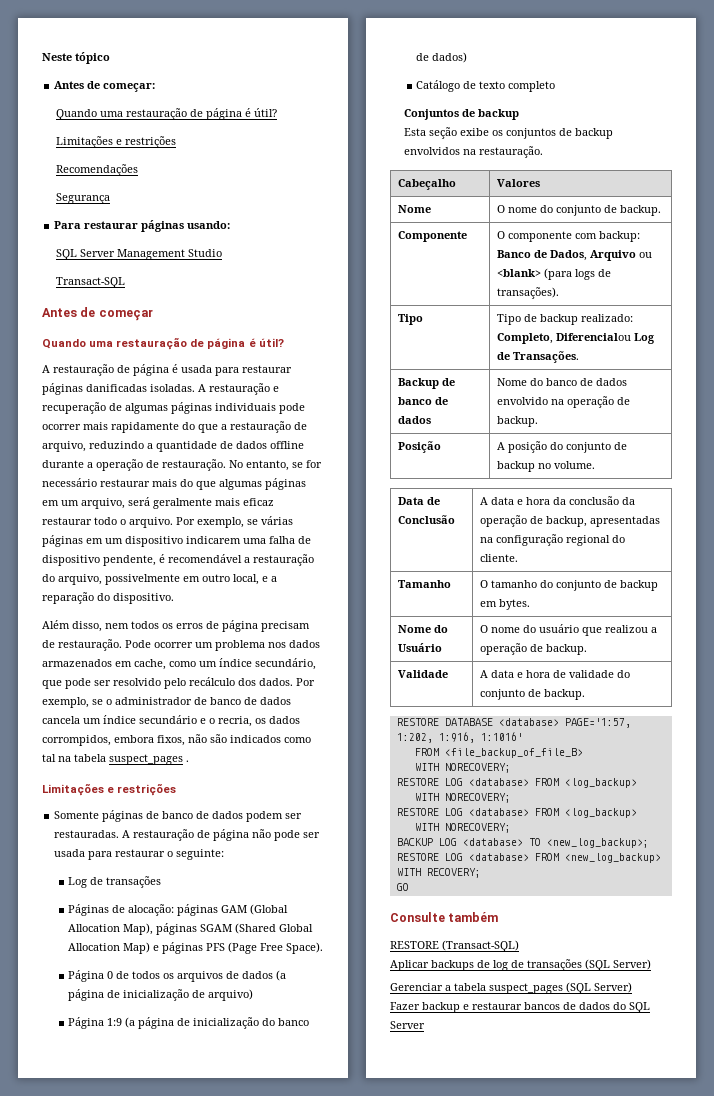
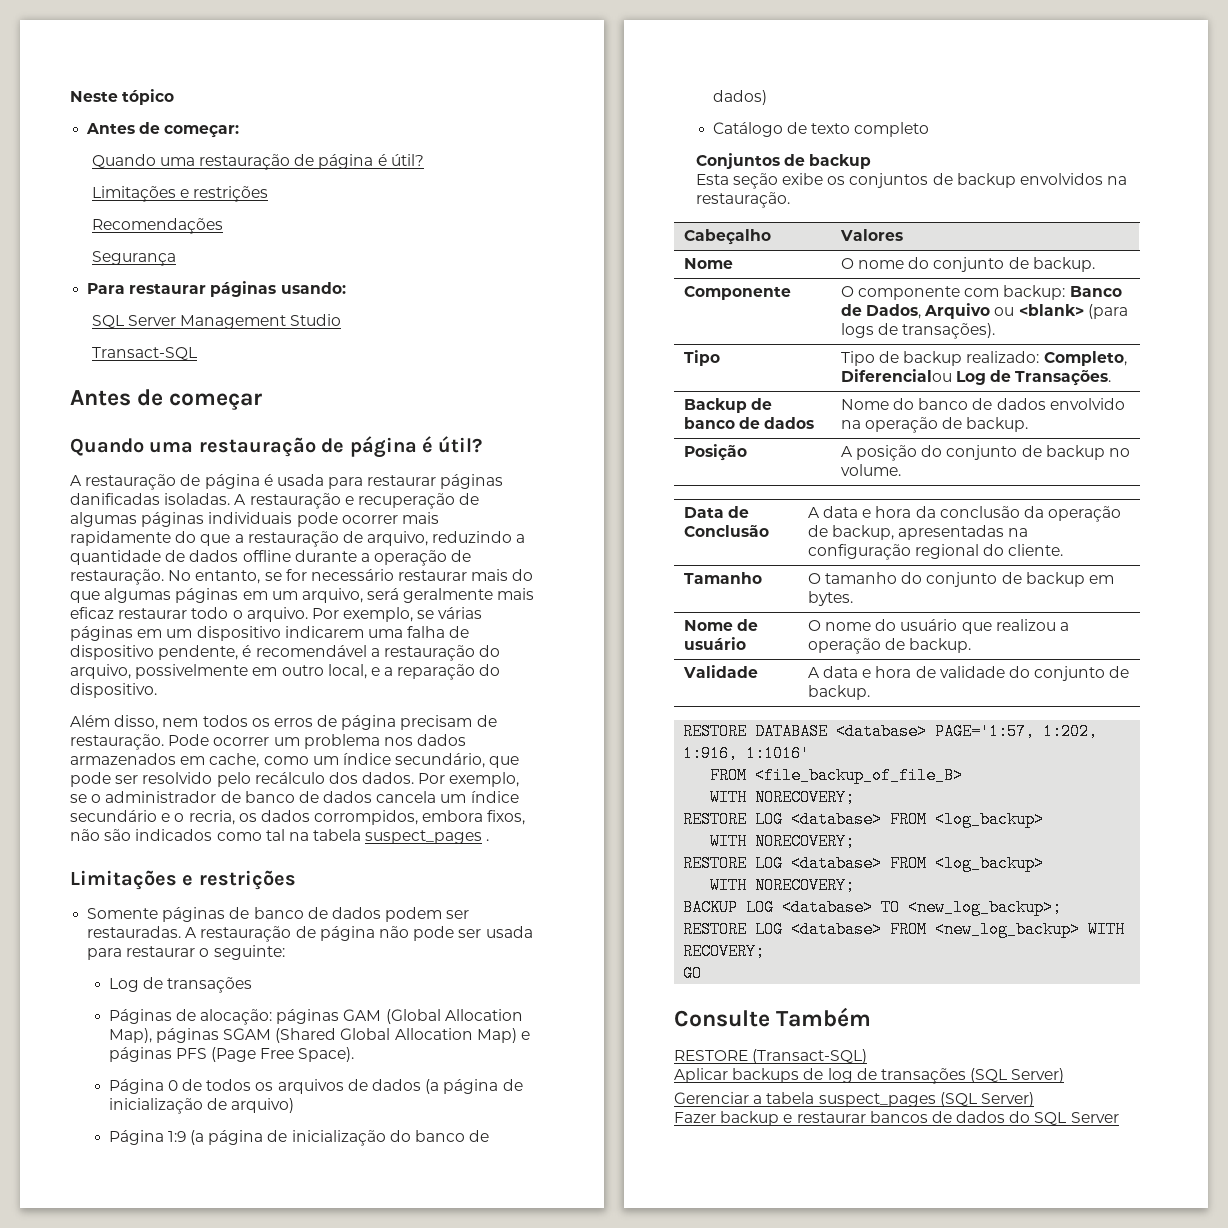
[433,625,448,633] [397,643,442,652] do Usuário -> [737,619,759,631] [683,637,746,650] de usuário
[448,912,499,922] também -> [776,1007,872,1027] Também

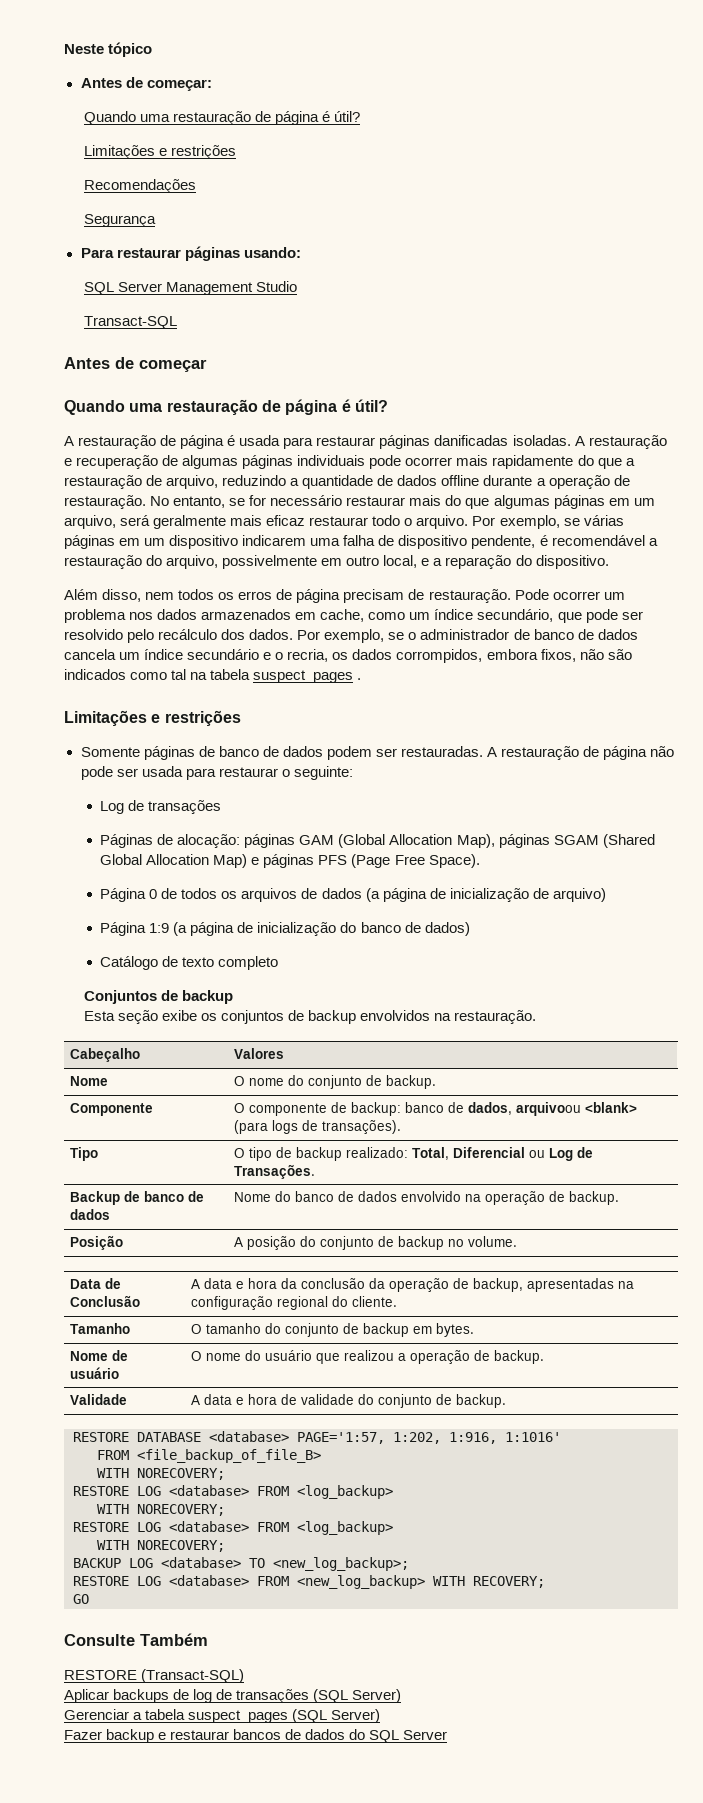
[964,285,1122,300] [840,303,1015,319] com backup: Banco de Dados, Arquivo ou -> [331,1102,582,1116] de backup: banco de dados, arquivoou
[840,351,875,366] Tipo -> [234,1147,273,1161] O tipo
[1043,351,1127,366] [840,369,952,382] Completo, Diferencialou -> [412,1147,546,1160] Total, Diferencial ou

